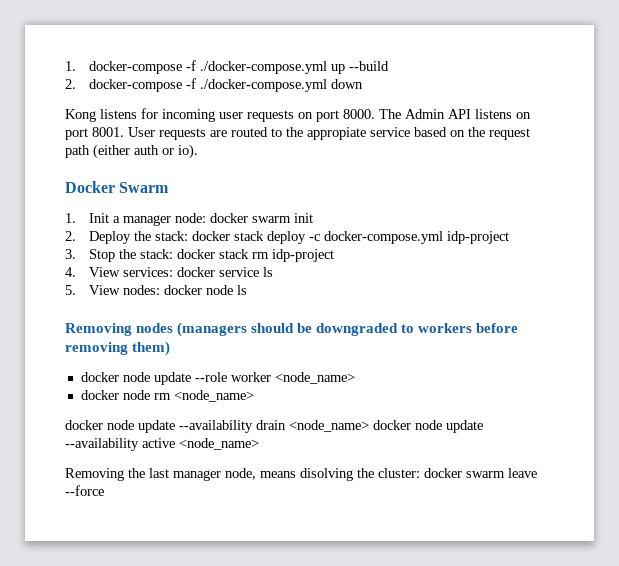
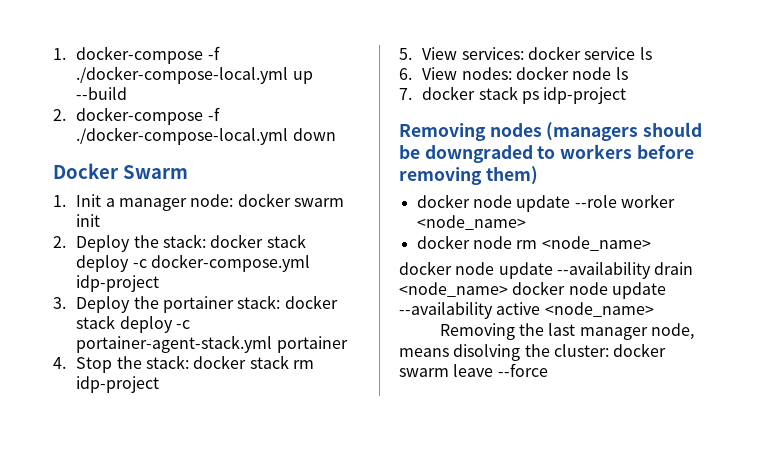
[200,61,328,74] ./docker-compose.yml -> [76,66,289,84] ./docker-compose-local.yml
[200,79,328,92] ./docker-compose.yml -> [76,127,289,145] ./docker-compose-local.yml
[65,108,531,122] [65,127,530,140] [65,144,198,159] // Kong listens for incoming user requests on port 8000. The Admin API listens on port 8001. User requests are routed to the appropiate service based on the request path (either auth or io). -> (336, 134) none
(76, 254) none -> [76,295,338,313] [76,315,191,333] [76,335,348,353] [53,357,66,369] Deploy the portainer stack: docker stack deploy -c portainer-agent-stack.yml portainer // 4.
[65,267,76,277] 4. -> [399,48,412,60] 5.
[65,285,76,295] 5. -> [399,68,412,80] 6.
(248, 290) none -> [399,86,627,104] // 7. docker stack ps idp-project

